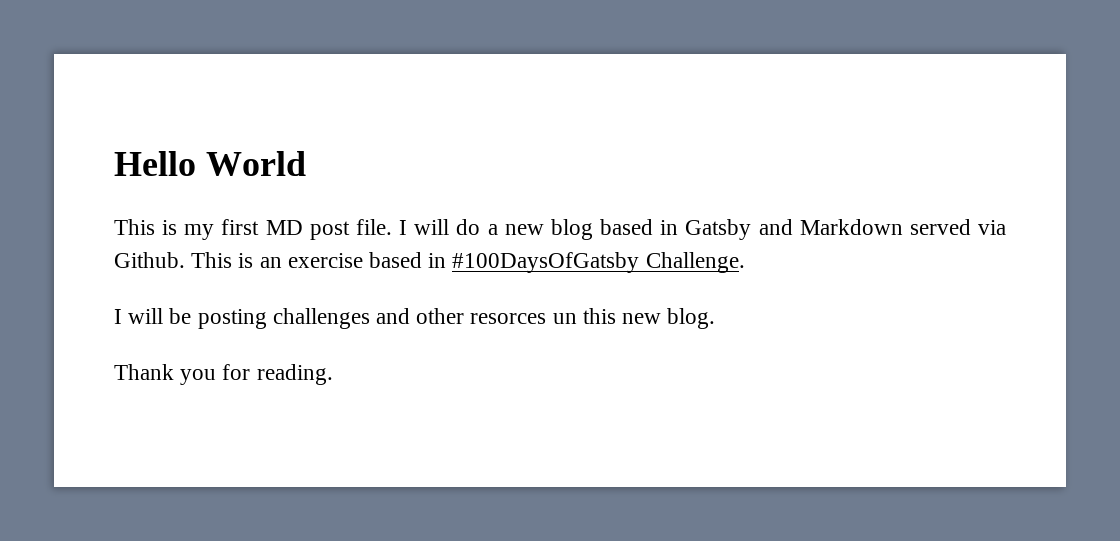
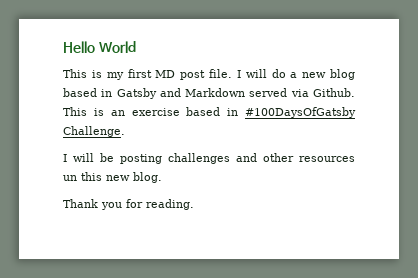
[470,313,547,324] resorces -> [299,156,355,162] resources

